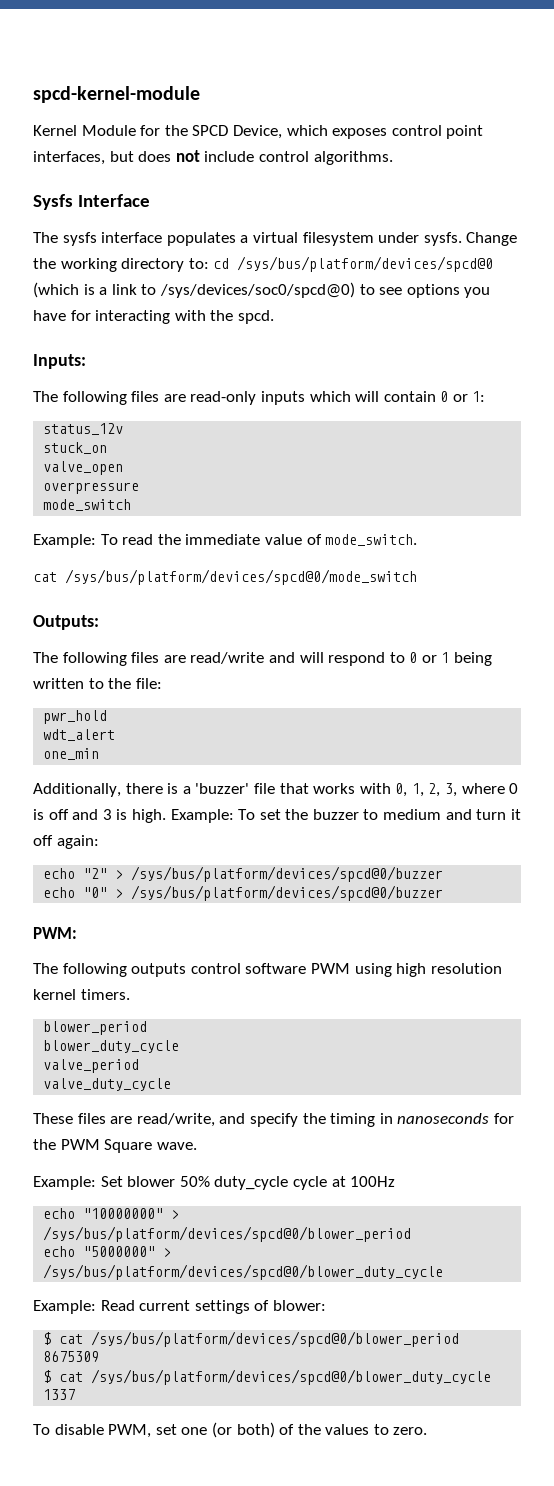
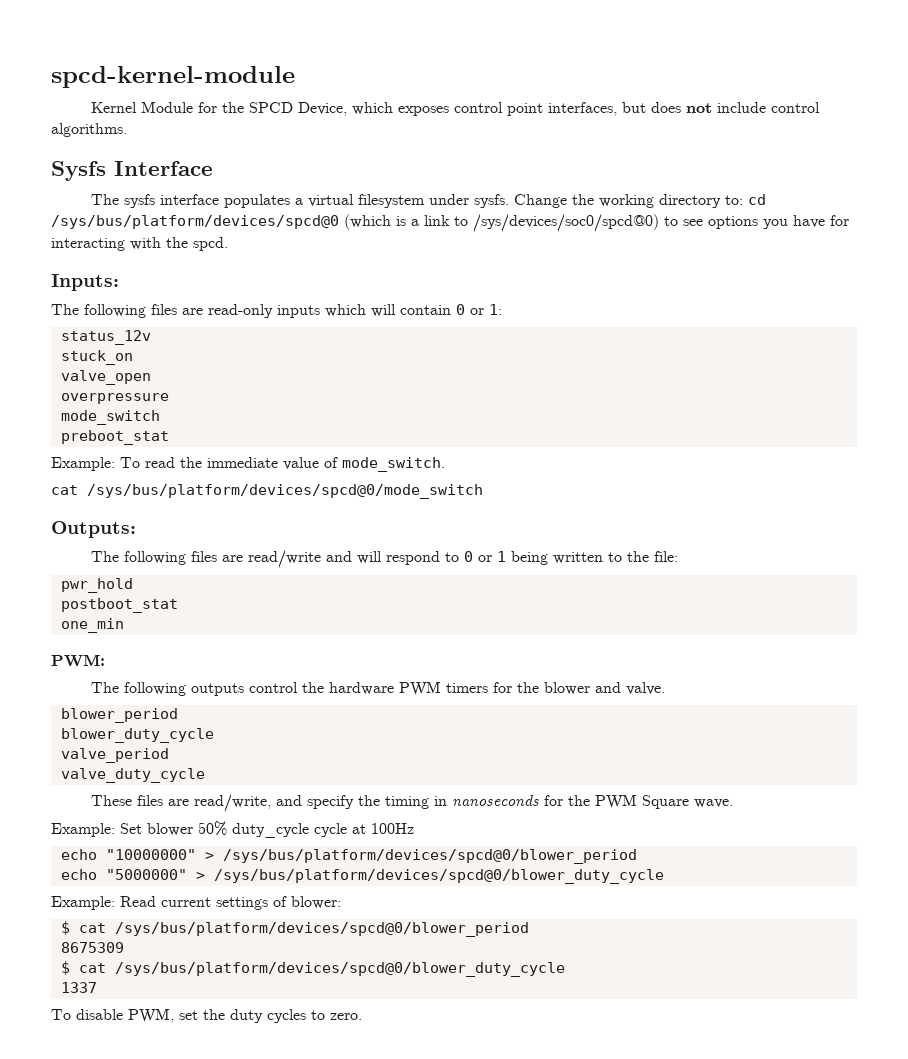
(132, 505) none -> [60,430,169,445] // preboot_stat
[43,729,116,741] wdt_alert -> [60,598,178,613] postboot_stat
[33,783,519,797] [33,809,521,823] [33,835,99,849] [43,866,444,882] [43,885,444,901] // Additionally, there is a 'buzzer' file that works with 0, 1, 2, 3, where 0 is off and 3 is high. Example: To set the buzzer to medium and turn it off again: // echo "2" > /sys/bus/platform/devices/spcd@0/buzzer // echo "0" > /sys/bus/platform/devices/spcd@0/buzzer -> (124, 625) none
[245,963,502,977] [33,989,130,1000] software PWM using high resolution kernel timers. -> [302,681,666,696] the hardware PWM timers for the blower and valve.
[181,1422,370,1438] one (or both) of the values -> [203,1009,306,1023] the duty cycles

